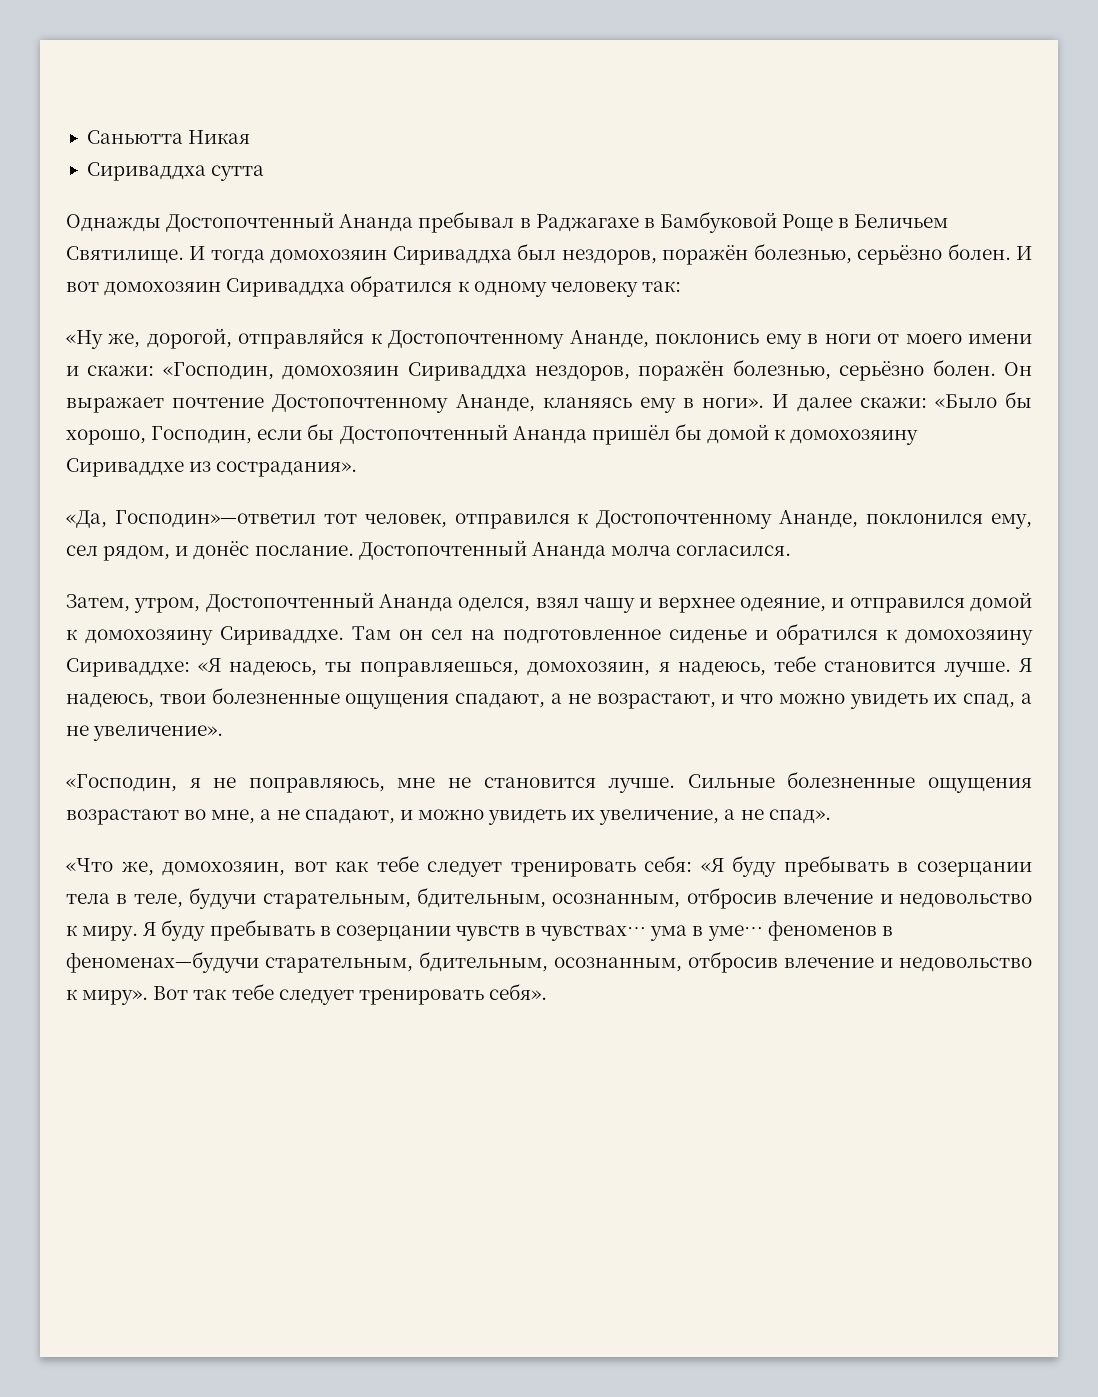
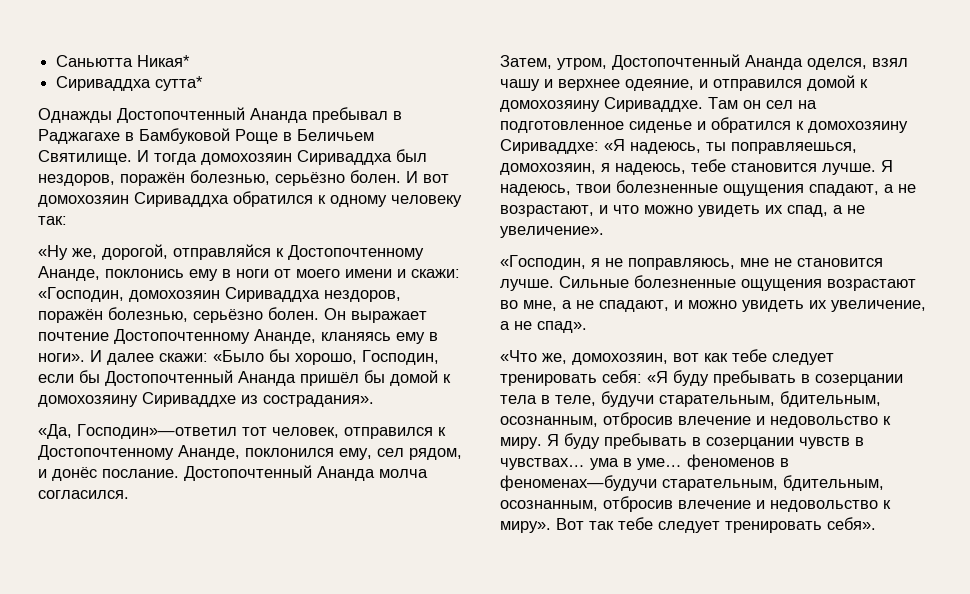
[188,130,251,144] [86,162,265,181] Никая // Сириваддха сутта -> [137,55,191,67] [56,76,204,91] Никая* // Сириваддха сутта*

